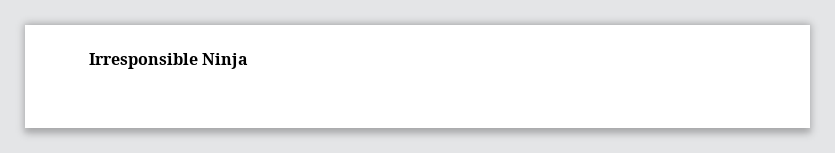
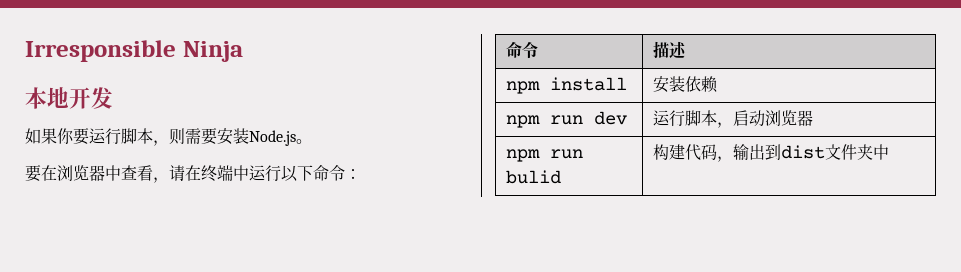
(249, 61) none -> [25,87,113,109] [25,128,312,146] [25,165,361,183] [506,41,539,59] [653,41,687,59] [506,77,628,94] [653,76,719,93] [506,111,628,128] [653,110,814,128] [506,149,584,162] [506,170,562,184] [653,144,890,162] // 本地开发 // 如果你要运行脚本，则需要安装Node.js。 // 要在浏览器中查看，请在终端中运行以下命令： // 命令 | 描述 // npm install | 安装依赖 // npm run dev | 运行脚本，启动浏览器 // npm run bulid | 构建代码，输出到dist文件夹中

